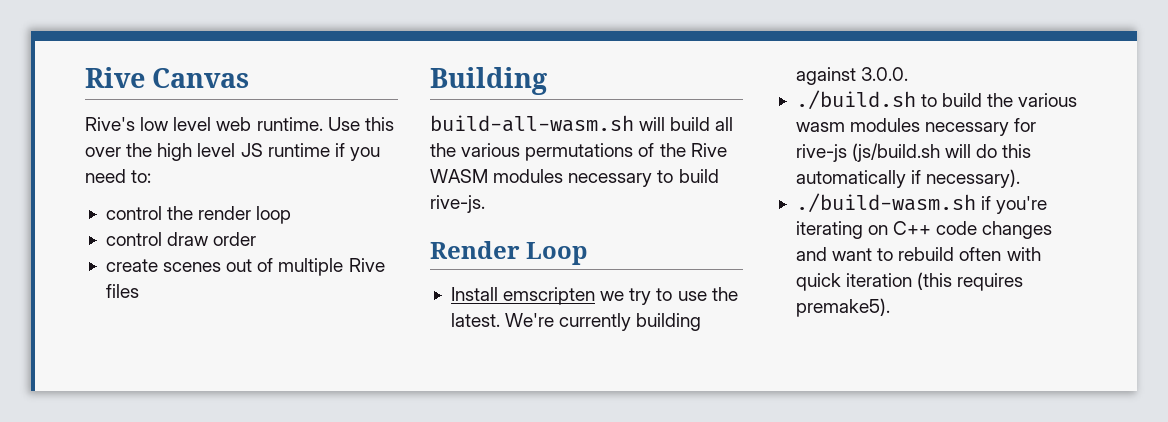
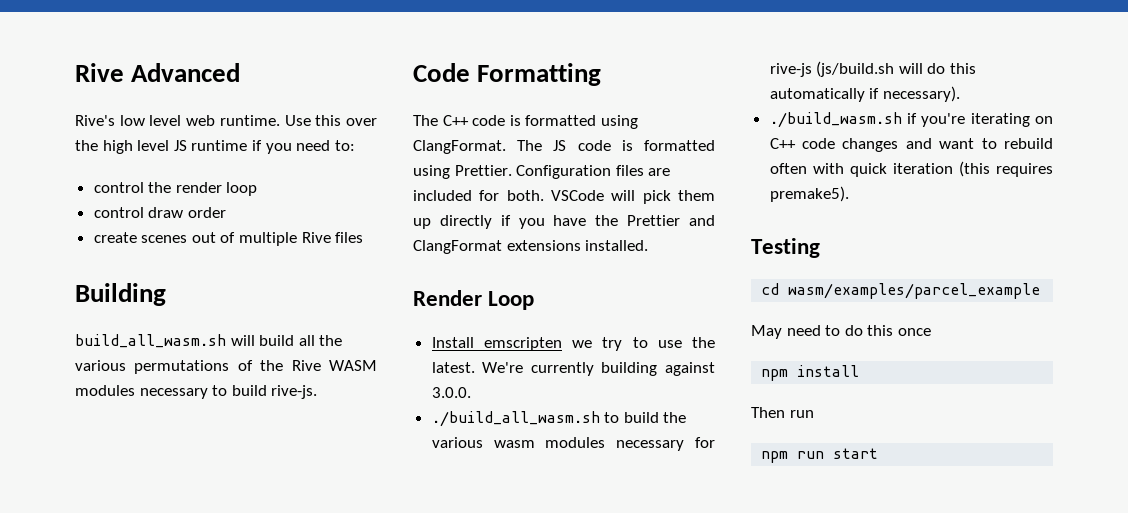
[85,67,250,88] Rive Canvas -> [75,63,241,82] Rive Advanced
[430,115,634,132] build-all-wasm.sh -> [75,334,226,348] build_all_wasm.sh
(485, 204) none -> [413,63,602,86] [413,115,638,129] [413,140,715,154] [413,165,671,179] [413,190,715,204] [413,215,715,229] [413,240,649,254] // Code Formatting // The C++ code is formatted using ClangFormat. The JS code is formatted using Prettier. Configuration files are included for both. VSCode will pick them up directly if you have the Prettier and ClangFormat extensions installed.
[795,90,916,110] ./build.sh -> [431,411,600,427] ./build_all_wasm.sh
[795,193,976,213] ./build-wasm.sh -> [769,112,902,128] ./build_wasm.sh
(890, 307) none -> [751,238,820,258] [761,283,1041,299] [751,325,931,339] [761,365,860,381] [751,407,814,418] [761,448,879,463] // Testing // cd wasm/examples/parcel_example // May need to do this once // npm install // Then run // npm run start

